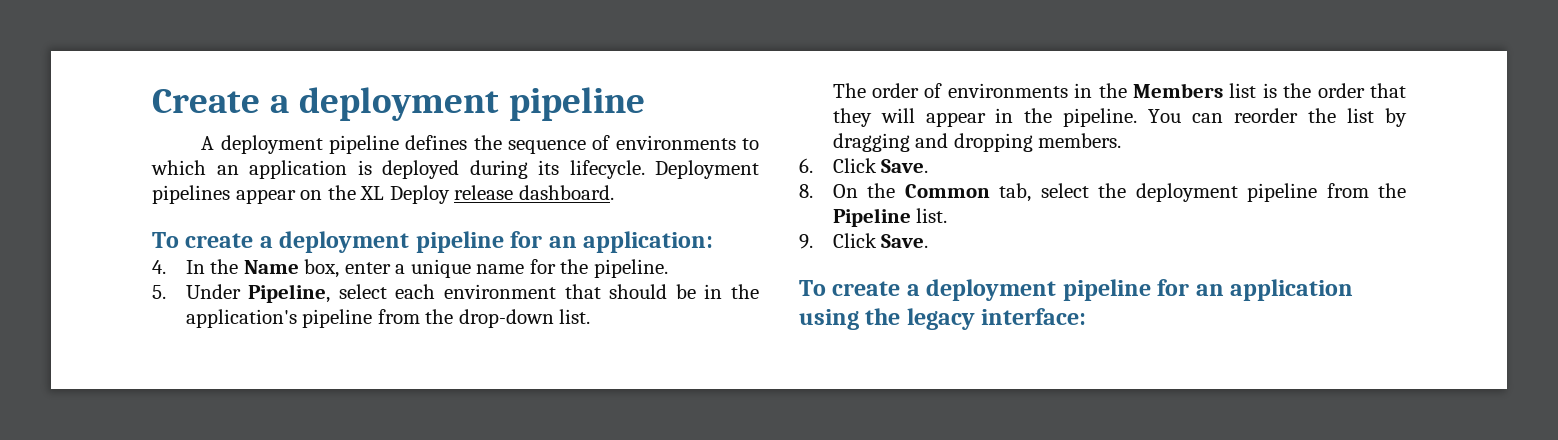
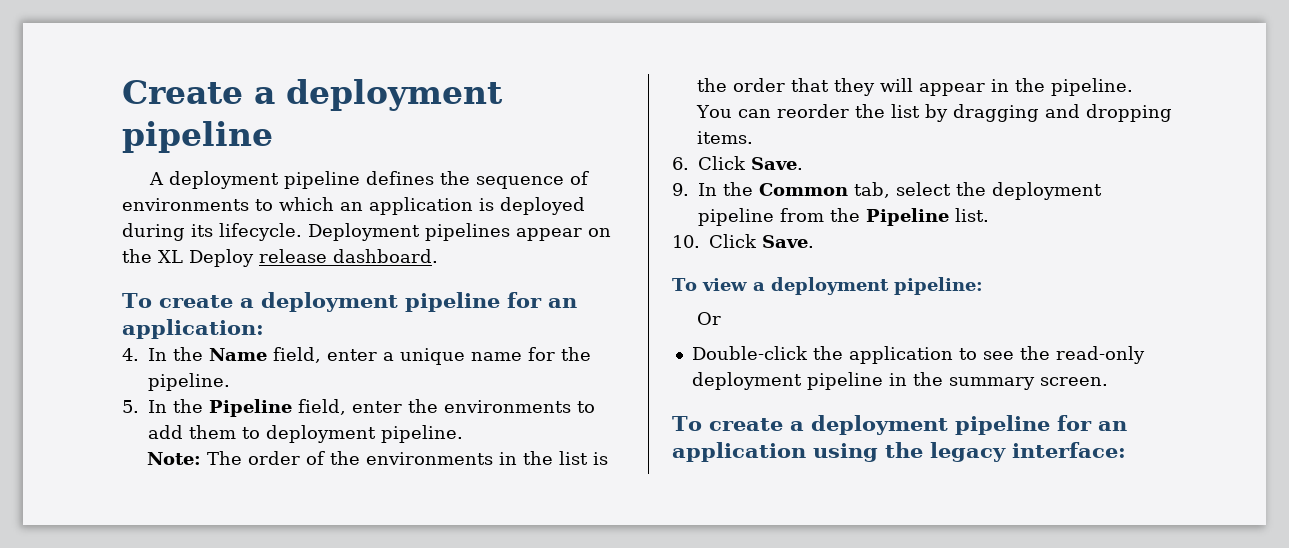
[304,259,340,278] box, -> [273,347,321,363] field,
[185,284,759,303] [185,309,591,328] Under Pipeline, select each environment that should be in the application's pipeline from the drop-down list. // -> [148,399,595,417] [148,425,463,443] [147,452,202,465] In the Pipeline field, enter the environments to add them to deployment pipeline. // Note:
(943, 90) none -> [330,451,361,465] the
[1133,83,1224,98] Members -> (554, 458) none
[1038,133,1122,148] members. -> [697,131,754,144] items.
[799,184,858,198] 8. On -> [672,183,717,196] 9. In
[799,233,929,249] 9. Click Save. -> [672,234,814,248] [672,277,983,295] [697,312,722,325] [691,346,1145,364] [691,372,1108,390] 10. Click Save. // To view a deployment pipeline: // Or // Double-click the application to see the read-only deployment pipeline in the summary screen.

